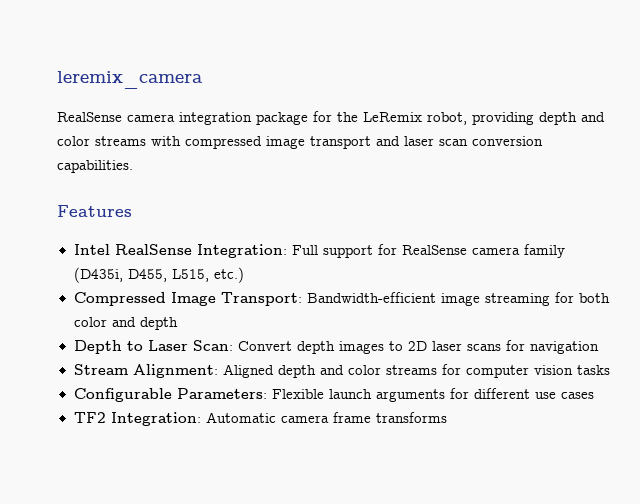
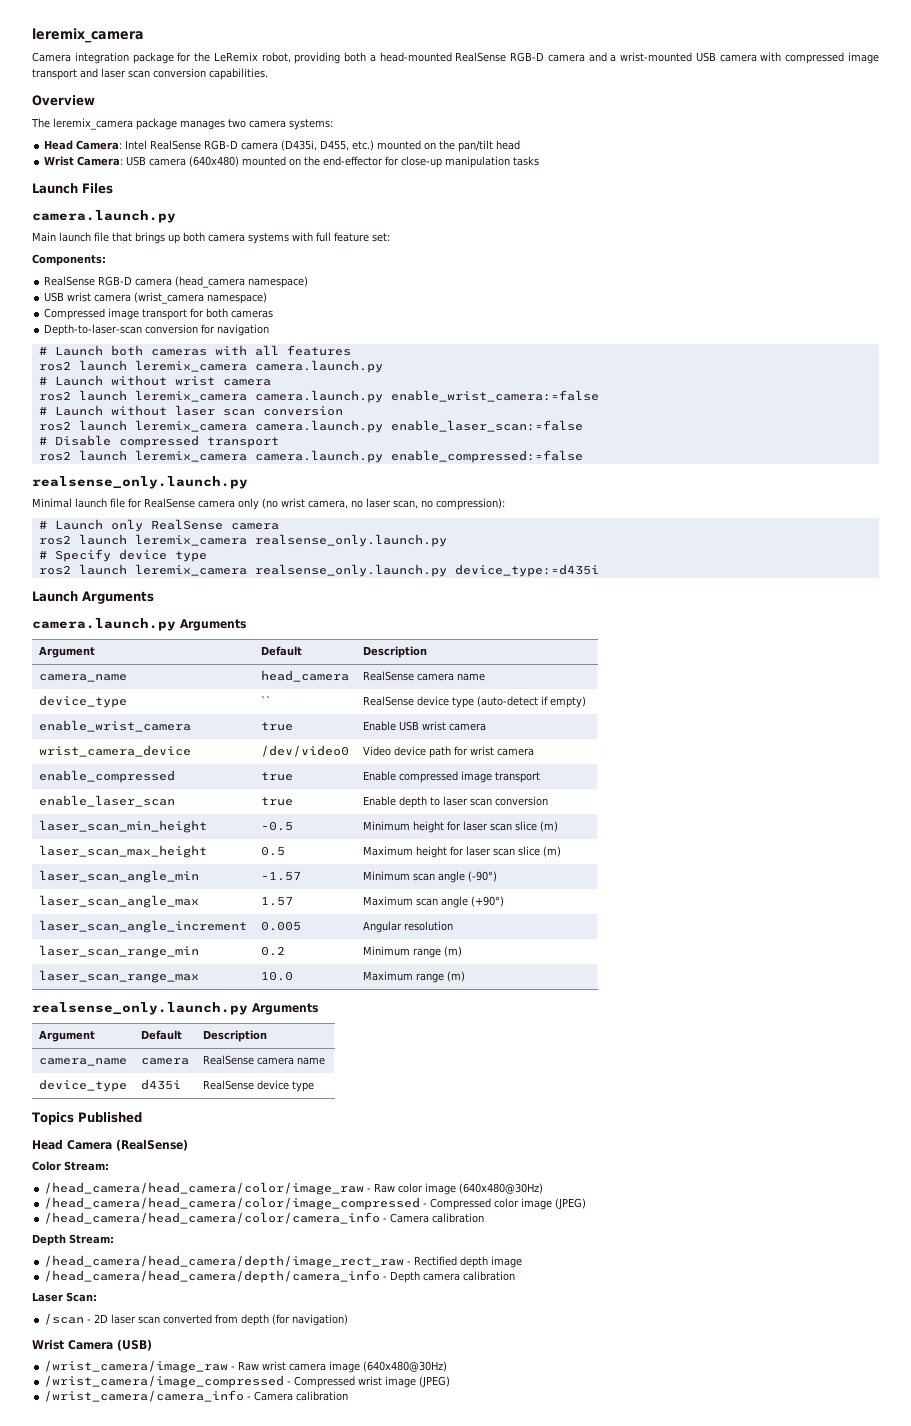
[57,112,175,122] RealSense camera -> [32,52,71,62] Camera
[539,112,605,125] [57,136,146,146] depth and color streams -> [344,52,757,62] both a head-mounted RealSense RGB-D camera and a wrist-mounted USB camera
[57,205,132,217] [73,244,565,258] [73,267,244,283] [73,292,610,306] [73,317,178,330] [73,340,599,354] [73,364,610,378] [73,388,594,402] [73,412,447,426] Features // Intel RealSense Integration: Full support for RealSense camera family (D435i, D455, L515, etc.) // Compressed Image Transport: Bandwidth-efficient image streaming for both color and depth // Depth to Laser Scan: Convert depth images to 2D laser scans for navigation // Stream Alignment: Aligned depth and color streams for computer vision tasks // Configurable Parameters: Flexible launch arguments for different use cases // TF2 Integration: Automatic camera frame transforms -> [32,95,95,106] [31,118,333,130] [44,140,521,152] [44,156,540,168] [32,183,113,194] [32,210,176,223] [32,232,390,244] [32,254,106,266] [44,276,309,288] [44,292,268,304] [44,308,274,320] [44,324,270,336] [38,345,351,356] [38,360,383,373] [38,375,271,386] [38,390,599,403] [38,405,343,416] [38,420,583,433] [38,435,279,448] [38,450,583,463] [32,476,248,489] [32,498,505,510] [38,519,279,532] [38,534,447,547] [38,549,207,562] [38,564,599,577] [32,591,154,604] [32,618,246,631] [38,646,95,658] [260,646,302,656] [362,646,427,658] [38,674,127,682] [260,670,349,682] [362,671,485,681] [38,695,127,708] [260,696,271,705] [362,696,586,708] [38,720,191,732] [260,722,293,731] [362,721,486,731] [38,745,191,757] [260,745,349,757] [362,746,534,758] [38,770,175,783] [260,772,293,781] [362,771,540,783] [38,795,175,807] [260,797,293,806] [362,796,548,808] [38,820,207,833] [260,821,293,831] [362,821,558,833] [38,845,207,858] [260,846,285,856] [362,846,561,858] [38,870,199,883] [260,871,301,881] [362,871,497,883] [38,895,199,908] [260,896,293,906] [362,896,504,908] [38,920,247,933] [260,921,301,931] [362,921,453,933] [38,945,199,958] [260,946,285,956] [362,946,462,958] [38,970,199,983] [260,971,293,981] [362,971,465,983] [32,1002,318,1015] [38,1030,95,1042] [140,1030,182,1040] [202,1030,267,1042] [38,1058,127,1066] [140,1058,189,1065] [202,1055,325,1065] [38,1079,127,1092] [140,1079,181,1090] [202,1080,314,1092] [32,1112,142,1125] [32,1139,188,1151] [32,1161,109,1171] [44,1182,544,1195] [44,1197,587,1210] [44,1212,485,1224] [32,1234,114,1246] [44,1255,523,1268] [44,1270,516,1283] [32,1292,97,1302] [44,1313,349,1326] [32,1339,152,1351] [44,1360,448,1373] [44,1375,451,1388] [44,1390,349,1402] Overview // The leremix_camera package manages two camera systems: // Head Camera: Intel RealSense RGB-D camera (D435i, D455, etc.) mounted on the pan/tilt head // Wrist Camera: USB camera (640x480) mounted on the end-effector for close-up manipulation tasks // Launch Files // camera.launch.py // Main launch file that brings up both camera systems with full feature set: // Components: // RealSense RGB-D camera (head_camera namespace) // USB wrist camera (wrist_camera namespace) // Compressed image transport for both cameras // Depth-to-laser-scan conversion for navigation // # Launch both cameras with all features // ros2 launch leremix_camera camera.launch.py // # Launch without wrist camera // ros2 launch leremix_camera camera.launch.py enable_wrist_camera:=false // # Launch without laser scan conversion // ros2 launch leremix_camera camera.launch.py enable_laser_scan:=false // # Disable compressed transport // ros2 launch leremix_camera camera.launch.py enable_compressed:=false // realsense_only.launch.py // Minimal launch file for RealSense camera only (no wrist camera, no laser scan, no compression): // # Launch only RealSense camera // ros2 launch leremix_camera realsense_only.launch.py // # Specify device type // ros2 launch leremix_camera realsense_only.launch.py device_type:=d435i // Launch Arguments // camera.launch.py Arguments // Argument | Default | Description // camera_name | head_camera | RealSense camera name // device_type | `` | RealSense device type (auto-detect if empty) // enable_wrist_camera | true | Enable USB wrist camera // wrist_camera_device | /dev/video0 | Video device path for wrist camera // enable_compressed | true | Enable compressed image transport // enable_laser_scan | true | Enable depth to laser scan conversion // laser_scan_min_height | -0.5 | Minimum height for laser scan slice (m) // laser_scan_max_height | 0.5 | Maximum height for laser scan slice (m) // laser_scan_angle_min | -1.57 | Minimum scan angle (-90°) // laser_scan_angle_max | 1.57 | Maximum scan angle (+90°) // laser_scan_angle_increment | 0.005 | Angular resolution // laser_scan_range_min | 0.2 | Minimum range (m) // laser_scan_range_max | 10.0 | Maximum range (m) // realsense_only.launch.py Arguments // Argument | Default | Description // camera_name | camera | RealSense camera name // device_type | d435i | RealSense device type // Topics Published // Head Camera (RealSense) // Color Stream: // /head_camera/head_camera/color/image_raw - Raw color image (640x480@30Hz) // /head_camera/head_camera/color/image_compressed - Compressed color image (JPEG) // /head_camera/head_camera/color/camera_info - Camera calibration // Depth Stream: // /head_camera/head_camera/depth/image_rect_raw - Rectified depth image // /head_camera/head_camera/depth/camera_info - Depth camera calibration // Laser Scan: // /scan - 2D laser scan converted from depth (for navigation) // Wrist Camera (USB) // /wrist_camera/image_raw - Raw wrist camera image (640x480@30Hz) // /wrist_camera/image_compressed - Compressed wrist image (JPEG) // /wrist_camera/camera_info - Camera calibration

